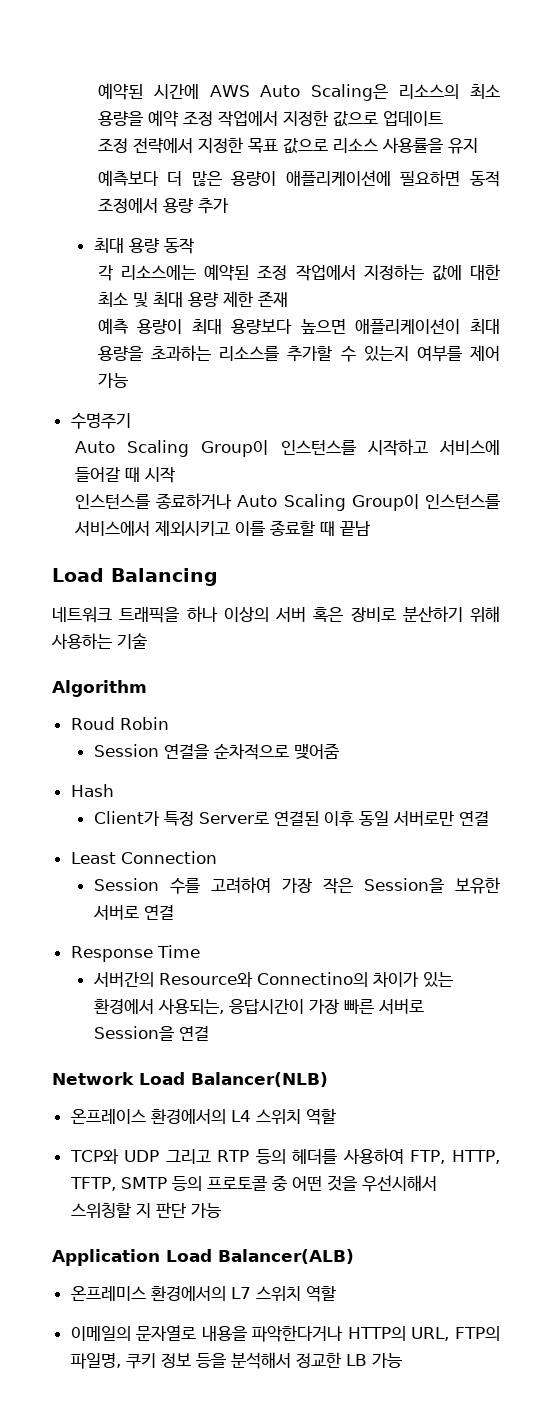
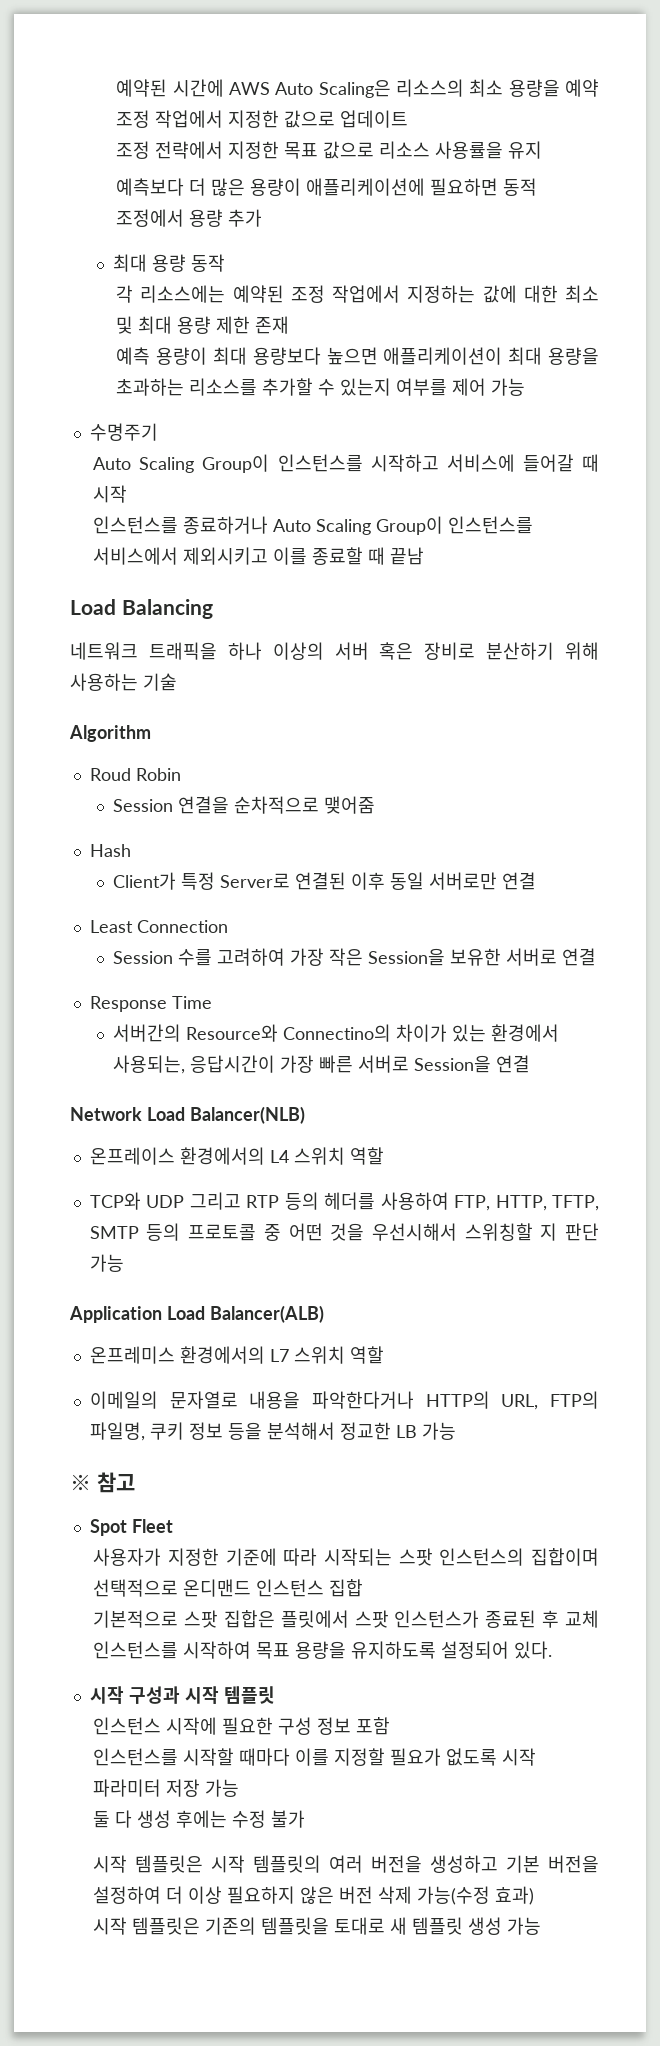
(402, 1360) none -> [70,1472,135,1493] [89,1519,173,1536] [93,1548,599,1566] [93,1579,364,1597] [93,1610,599,1628] [93,1641,553,1659] [89,1686,275,1704] [93,1717,391,1735] [93,1748,537,1766] [93,1779,240,1797] [93,1810,306,1828] [93,1855,599,1873] [93,1886,535,1905] [93,1917,542,1935] // ※ 참고 // Spot Fleet // 사용자가 지정한 기준에 따라 시작되는 스팟 인스턴스의 집합이며 선택적으로 온디맨드 인스턴스 집합 // 기본적으로 스팟 집합은 플릿에서 스팟 인스턴스가 종료된 후 교체 인스턴스를 시작하여 목표 용량을 유지하도록 설정되어 있다. // 시작 구성과 시작 템플릿 // 인스턴스 시작에 필요한 구성 정보 포함 // 인스턴스를 시작할 때마다 이를 지정할 필요가 없도록 시작 파라미터 저장 가능 // 둘 다 생성 후에는 수정 불가 // 시작 템플릿은 시작 템플릿의 여러 버전을 생성하고 기본 버전을 설정하여 더 이상 필요하지 않은 버전 삭제 가능(수정 효과) // 시작 템플릿은 기존의 템플릿을 토대로 새 템플릿 생성 가능

